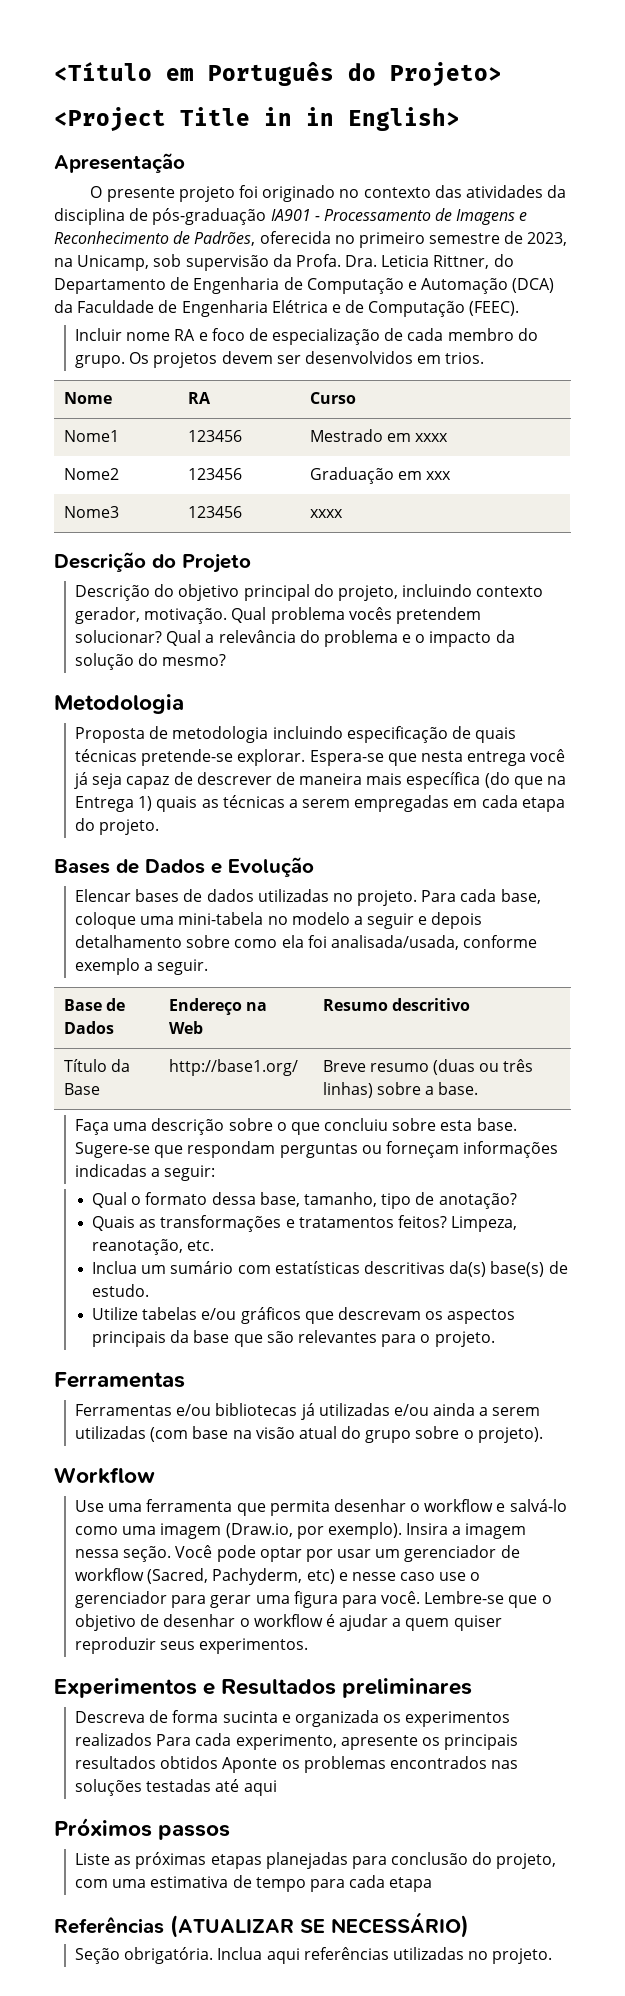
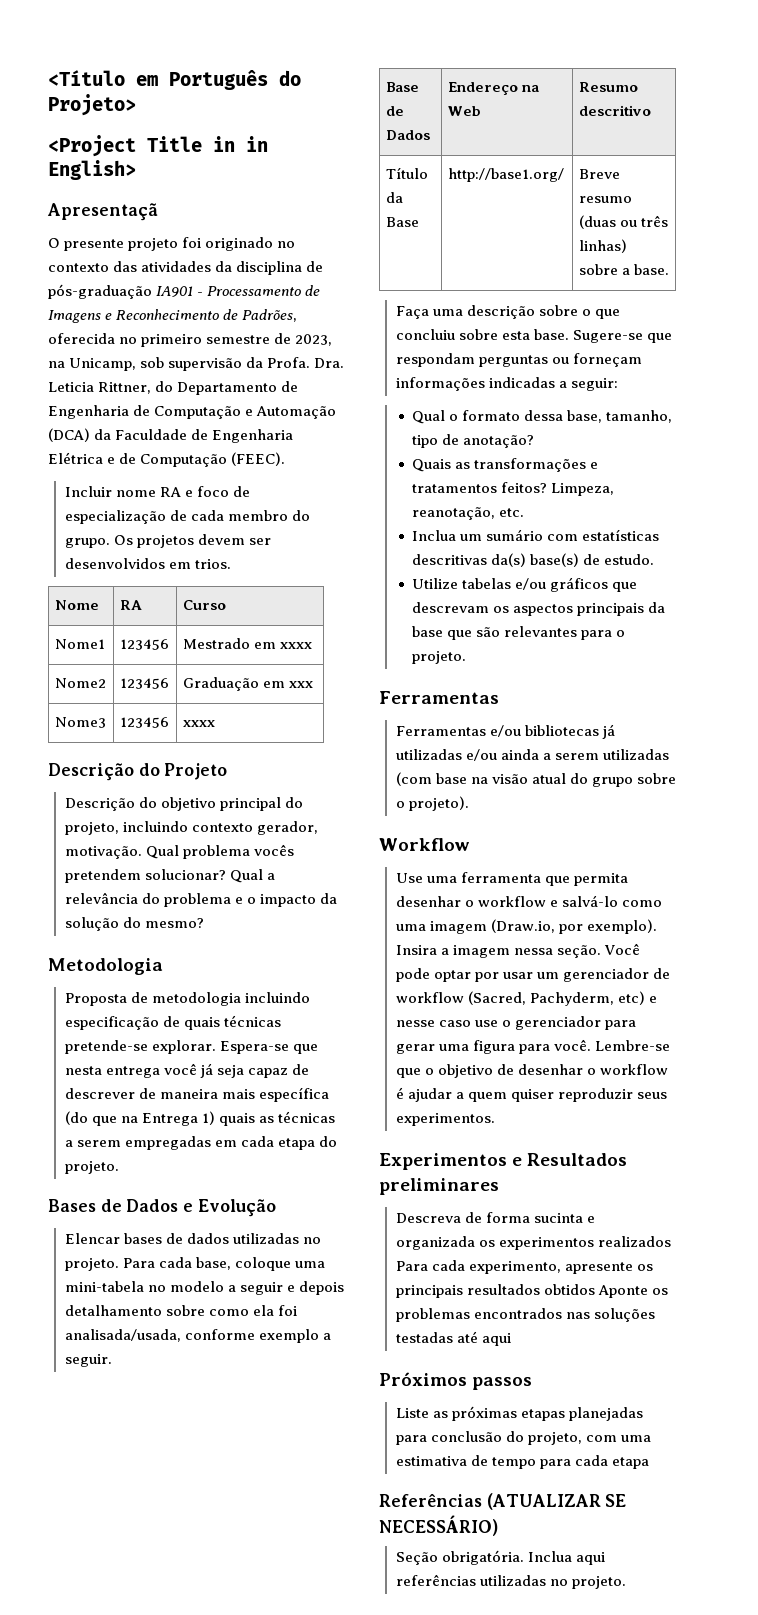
[54,153,185,173] Apresentação -> [47,203,158,221] Apresentaçã

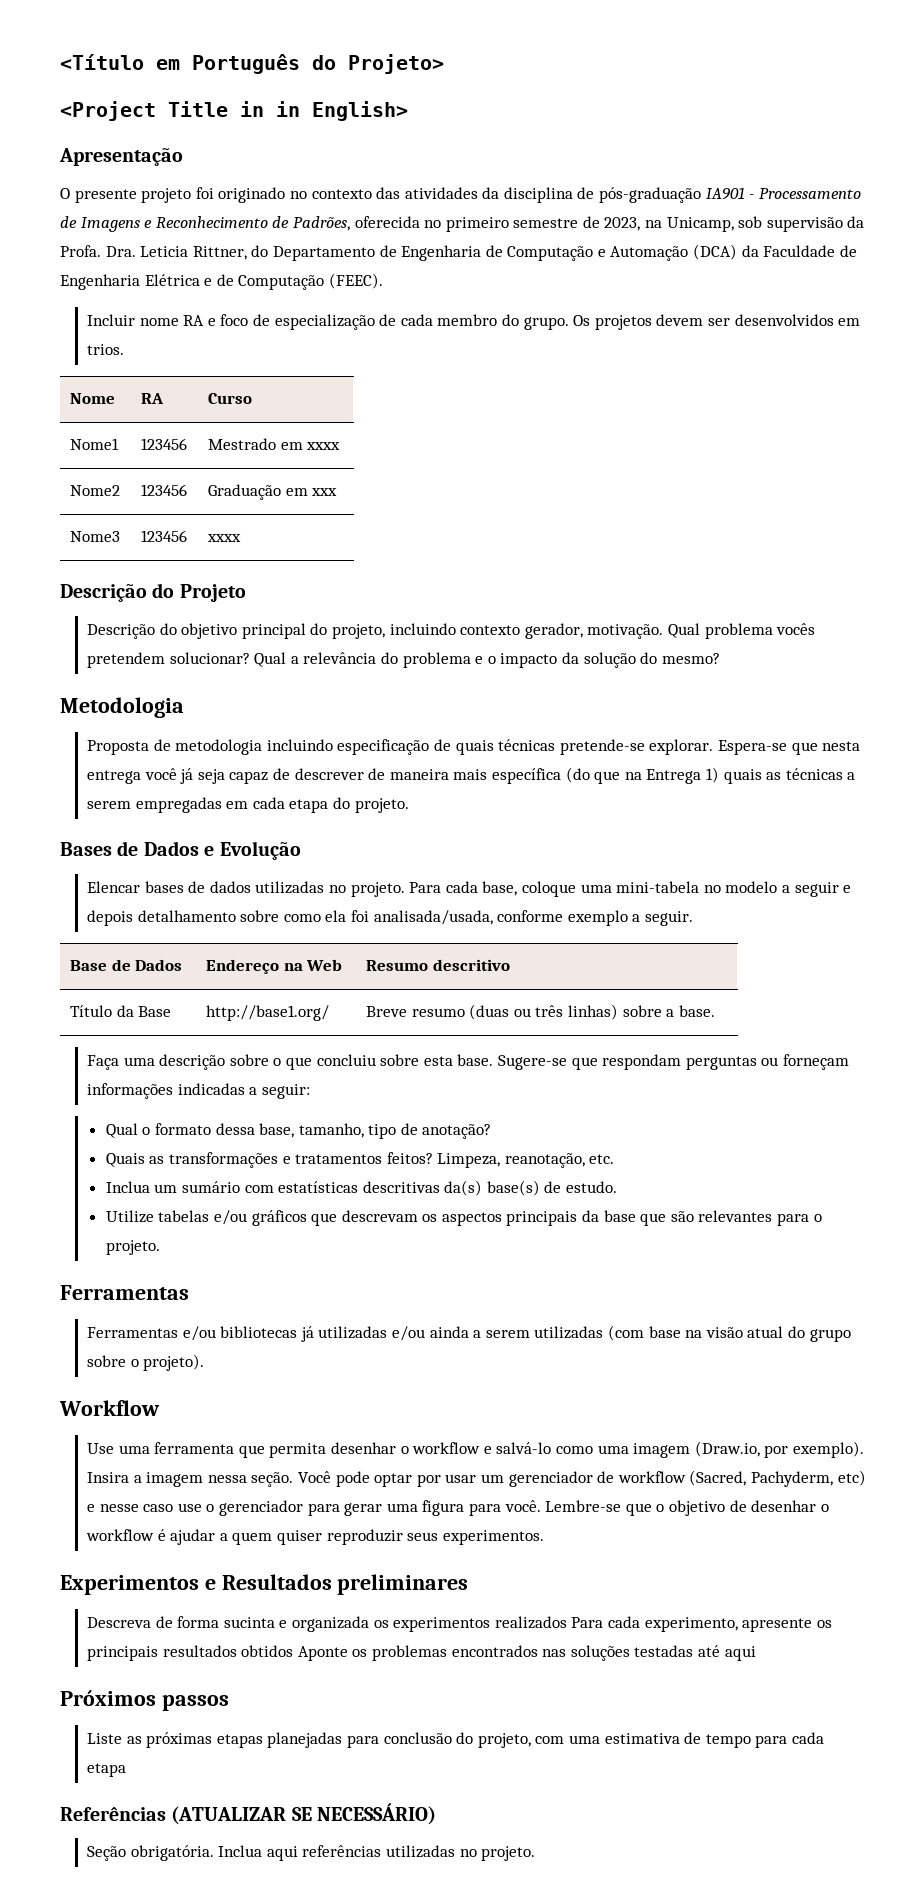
[47,203,158,221] Apresentaçã -> [59,148,183,166] Apresentação

